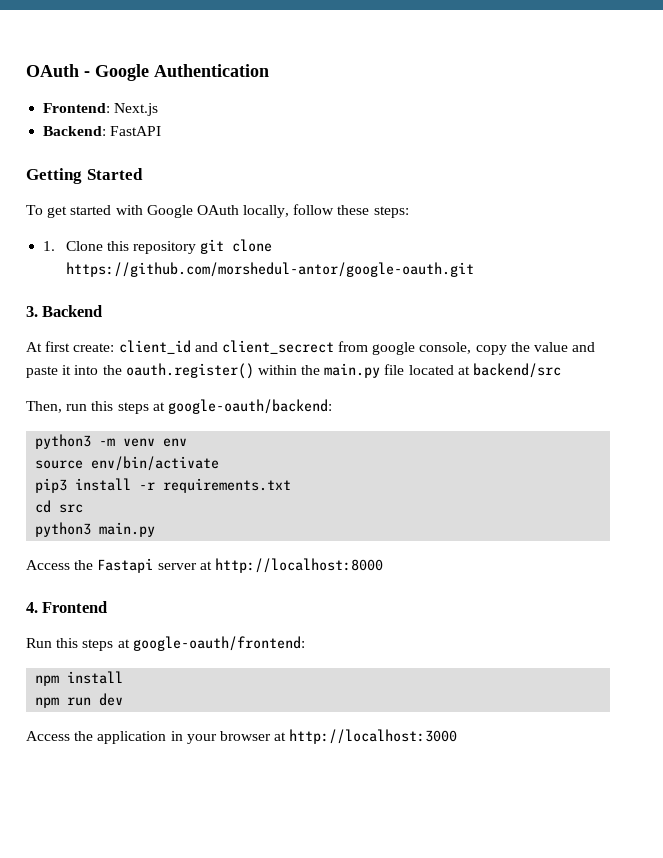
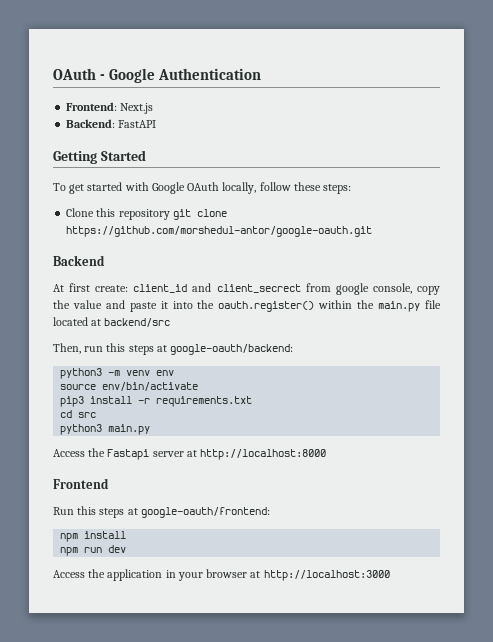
[43,241,56,251] 1. -> (352, 189) none
[26,306,38,317] 3. -> (373, 231) none
[26,602,38,613] 4. -> (327, 454) none

